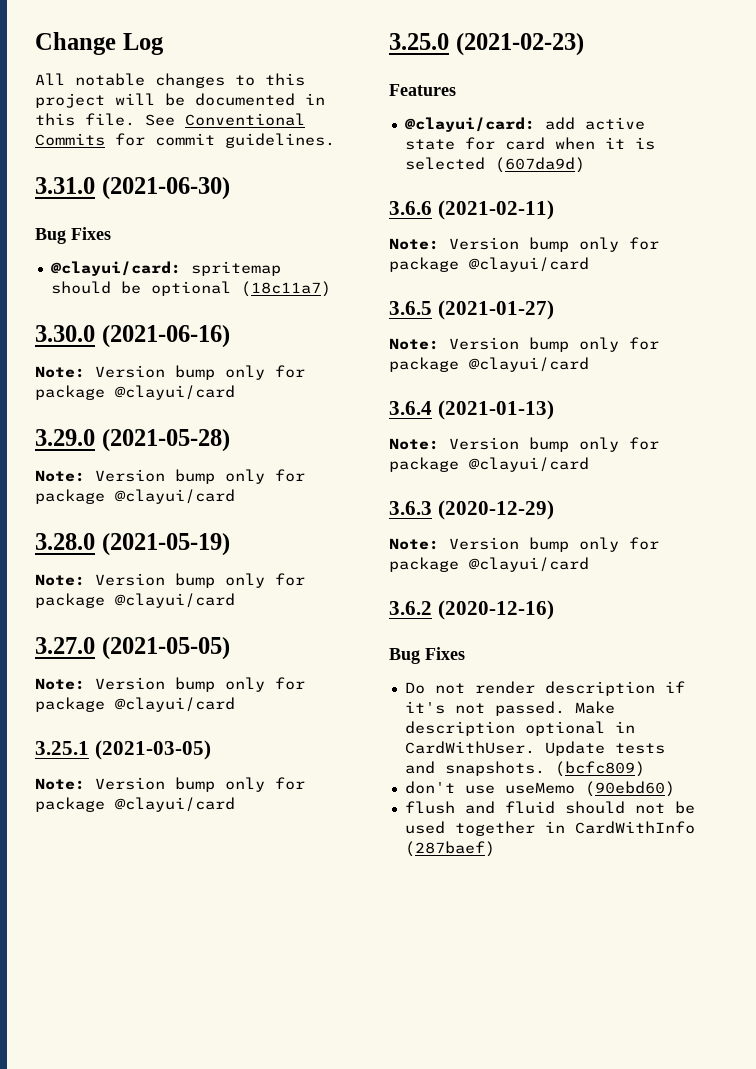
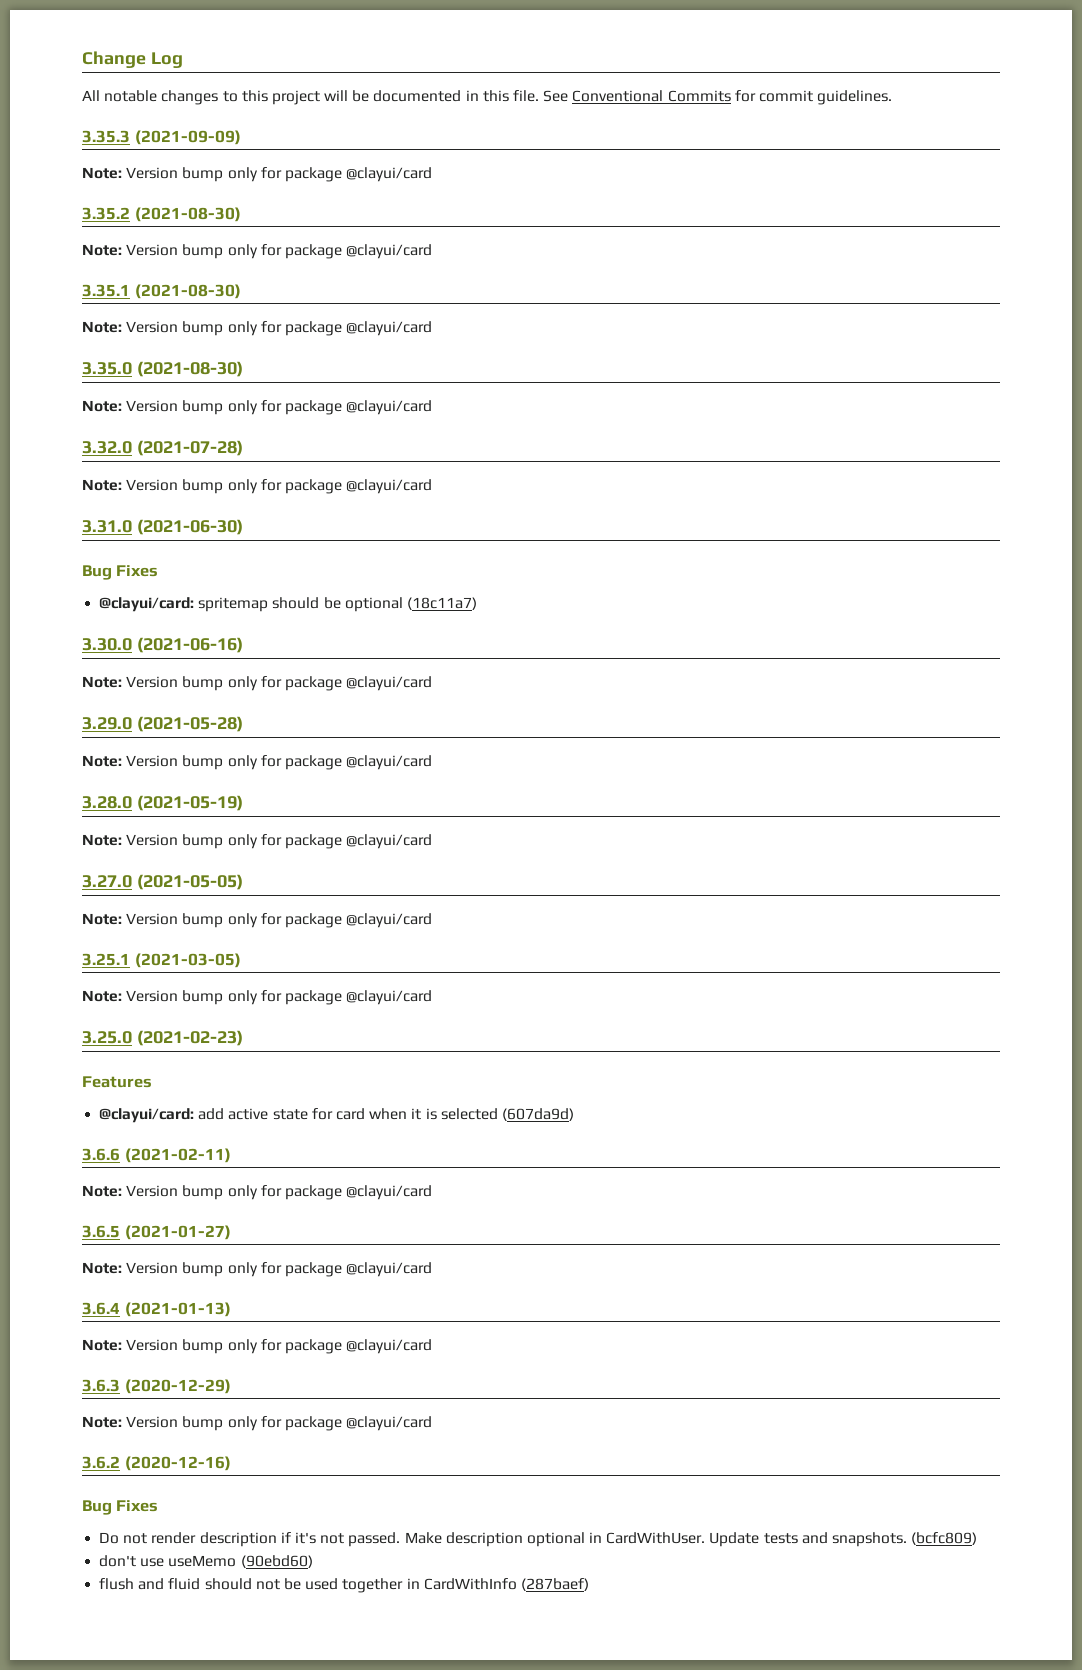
(335, 140) none -> [82,130,241,145] [82,167,433,182] [82,207,241,222] [82,244,433,259] [82,284,241,299] [82,321,433,336] [82,361,243,377] [82,400,433,415] [82,440,243,456] [82,479,433,494] // 3.35.3 (2021-09-09) // Note: Version bump only for package @clayui/card // 3.35.2 (2021-08-30) // Note: Version bump only for package @clayui/card // 3.35.1 (2021-08-30) // Note: Version bump only for package @clayui/card // 3.35.0 (2021-08-30) // Note: Version bump only for package @clayui/card // 3.32.0 (2021-07-28) // Note: Version bump only for package @clayui/card

